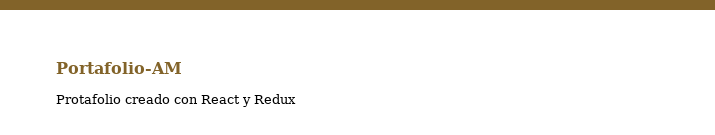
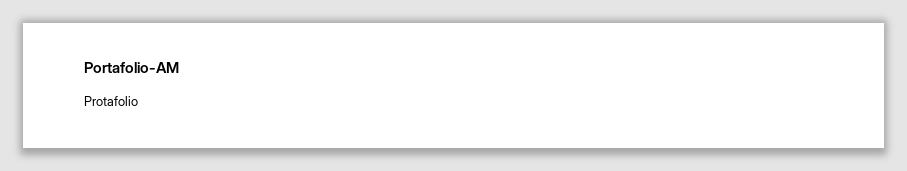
[125,94,296,107] creado con React y Redux -> (138, 101) none

